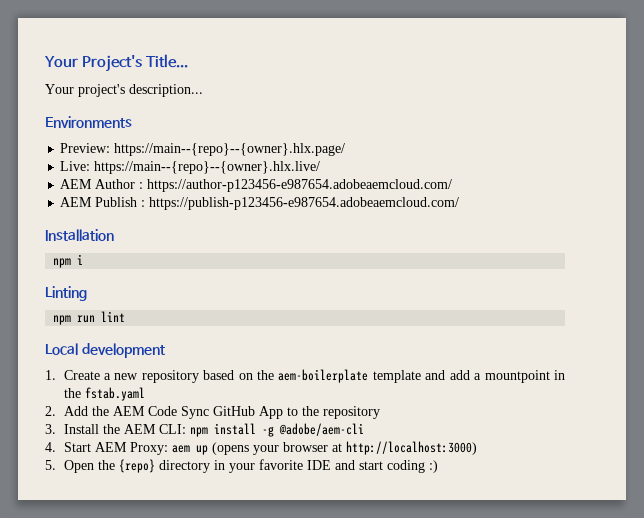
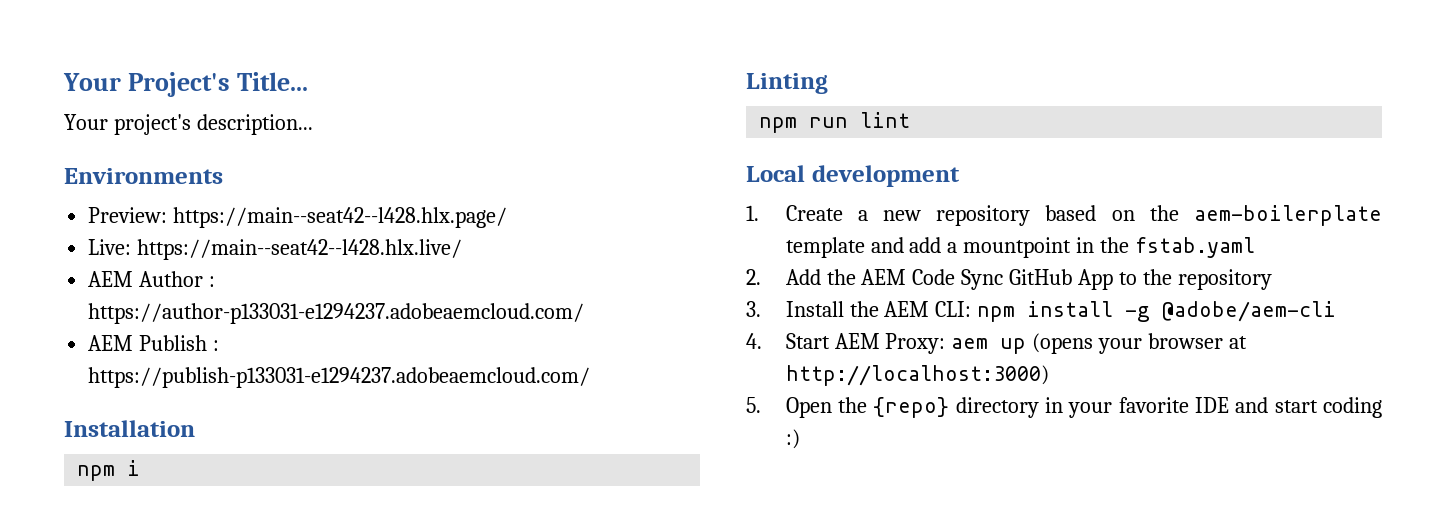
[114,143,346,156] https://main--{repo}--{owner}.hlx.page/ -> [173,207,508,228] https://main--seat42--l428.hlx.page/
[94,161,321,174] https://main--{repo}--{owner}.hlx.live/ -> [137,239,463,260] https://main--seat42--l428.hlx.live/
[147,179,453,192] https://author-p123456-e987654.adobeaemcloud.com/ -> [88,303,585,324] https://author-p133031-e1294237.adobeaemcloud.com/
[149,197,460,210] https://publish-p123456-e987654.adobeaemcloud.com/ -> [88,367,591,388] https://publish-p133031-e1294237.adobeaemcloud.com/

